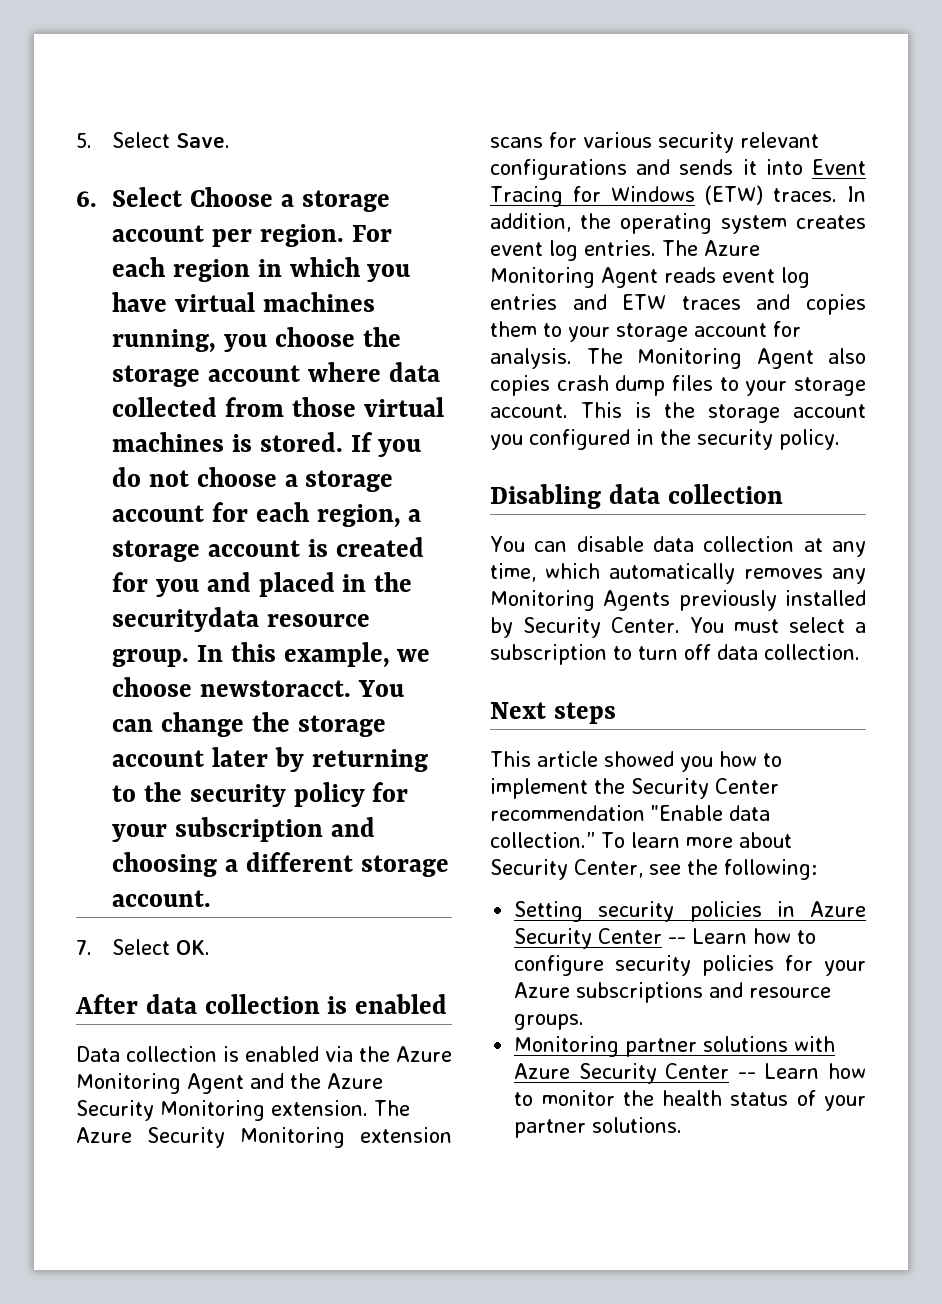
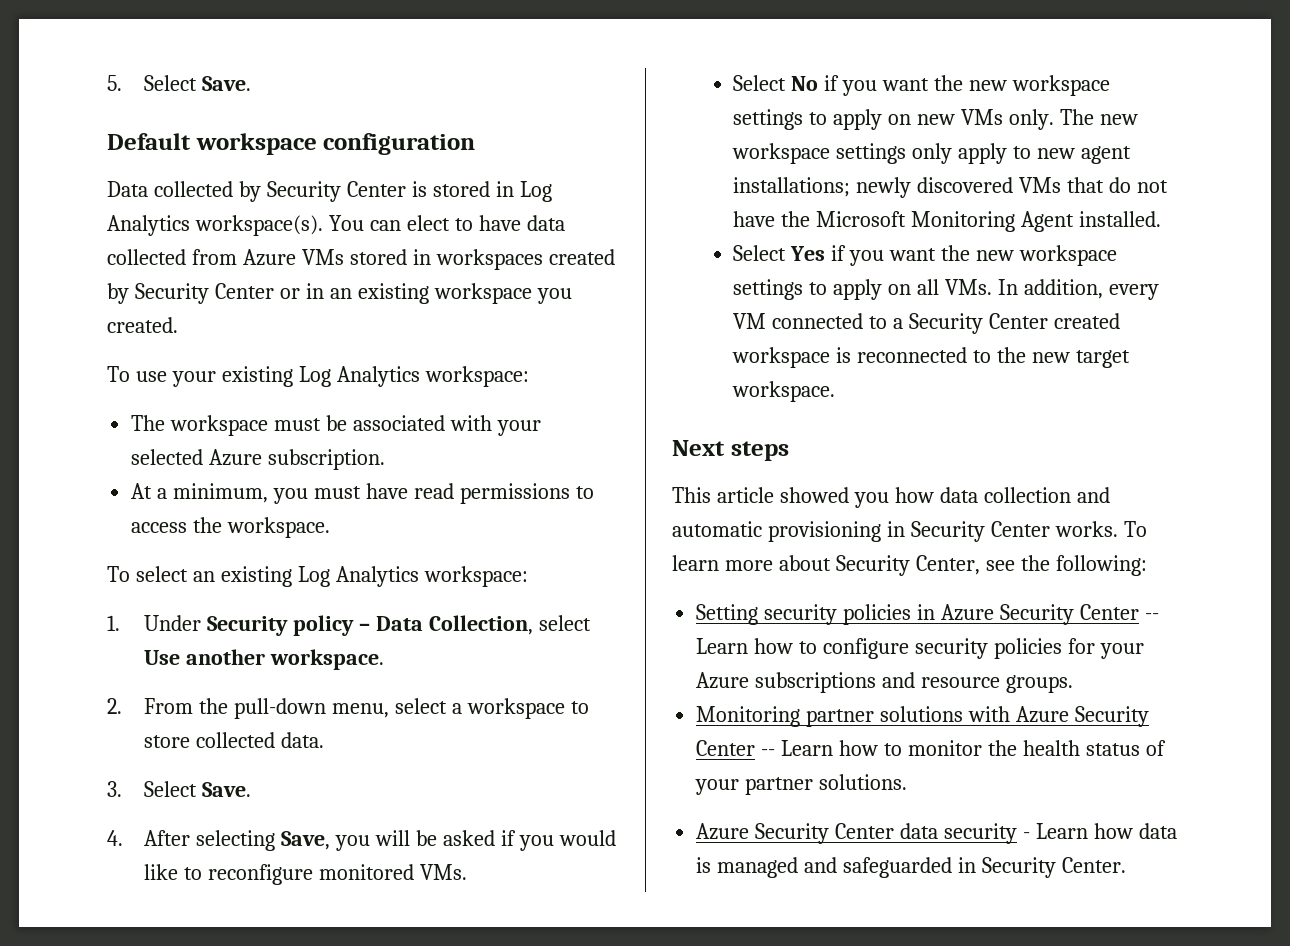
[76,187,390,212] [112,224,392,247] [112,257,411,282] [112,292,375,312] [112,327,401,353] [112,362,440,387] [112,397,444,417] [112,432,422,457] [112,467,394,492] [112,502,422,528] [112,537,424,562] [112,572,413,597] [112,607,370,632] [112,642,431,668] [112,677,404,697] [112,712,386,737] [112,747,428,772] [112,782,409,807] [112,817,375,842] [112,852,449,877] [112,890,212,907] [76,939,211,955] [75,994,448,1014] [76,1046,452,1062] [76,1073,383,1094] [76,1100,410,1121] [76,1127,452,1148] [490,132,819,153] [490,159,866,180] [490,185,866,207] [490,213,866,234] [490,240,760,261] [490,267,810,288] [490,294,866,315] [490,321,801,342] [490,348,866,369] [490,375,866,396] [490,402,866,423] [490,429,840,450] [490,484,783,509] [490,536,866,557] [490,563,866,584] [490,590,866,611] [490,617,866,638] [490,644,860,665] 6. Select Choose a storage account per region. For each region in which you have virtual machines running, you choose the storage account where data collected from those virtual machines is stored. If you do not choose a storage account for each region, a storage account is created for you and placed in the securitydata resource group. In this example, we choose newstoracct. You can change the storage account later by returning to the security policy for your subscription and choosing a different storage account. // 7. Select OK. // After data collection is enabled // Data collection is enabled via the Azure Monitoring Agent and the Azure Security Monitoring extension. The Azure Security Monitoring extension scans for various security relevant configurations and sends it into Event Tracing for Windows (ETW) traces. In addition, the operating system creates event log entries. The Azure Monitoring Agent reads event log entries and ETW traces and copies them to your storage account for analysis. The Monitoring Agent also copies crash dump files to your storage account. This is the storage account you configured in the security policy. // Disabling data collection // You can disable data collection at any time, which automatically removes any Monitoring Agents previously installed by Security Center. You must select a subscription to turn off data collection. -> [107,133,476,155] [107,181,552,202] [107,215,565,236] [107,249,615,270] [107,283,572,304] [107,317,178,333] [107,366,529,387] [131,415,541,436] [131,449,386,470] [131,483,594,504] [131,517,331,538] [107,566,528,587] [107,615,591,636] [144,649,385,670] [107,698,589,719] [144,732,325,748] [107,781,252,797] [107,830,616,851] [144,864,467,885] [733,75,1110,96] [733,109,1138,130] [732,143,1132,164] [733,177,1169,198] [733,211,1162,232] [733,245,1117,266] [733,279,1159,300] [733,313,1121,334] [732,347,1131,368] [732,381,836,402] Default workspace configuration // Data collected by Security Center is stored in Log Analytics workspace(s). You can elect to have data collected from Azure VMs stored in workspaces created by Security Center or in an existing workspace you created. // To use your existing Log Analytics workspace: // The workspace must be associated with your selected Azure subscription. // At a minimum, you must have read permissions to access the workspace. // To select an existing Log Analytics workspace: // 1. Under Security policy – Data Collection, select Use another workspace. // 2. From the pull-down menu, select a workspace to store collected data. // 3. Select Save. // 4. After selecting Save, you will be asked if you would like to reconfigure monitored VMs. // Select No if you want the new workspace settings to apply on new VMs only. The new workspace settings only apply to new agent installations; newly discovered VMs that do not have the Microsoft Monitoring Agent installed. // Select Yes if you want the new workspace settings to apply on all VMs. In addition, every VM connected to a Security Center created workspace is reconnected to the new target workspace.
[763,753,782,767] [490,778,779,799] [490,805,770,821] [490,832,595,848] to implement the Security Center recommendation "Enable data collection.” -> [939,487,1110,503] [672,521,1118,542] data collection and automatic provisioning in Security Center works.
(683, 1125) none -> [696,823,1177,844] [696,857,1126,878] // Azure Security Center data security - Learn how data is managed and safeguarded in Security Center.

